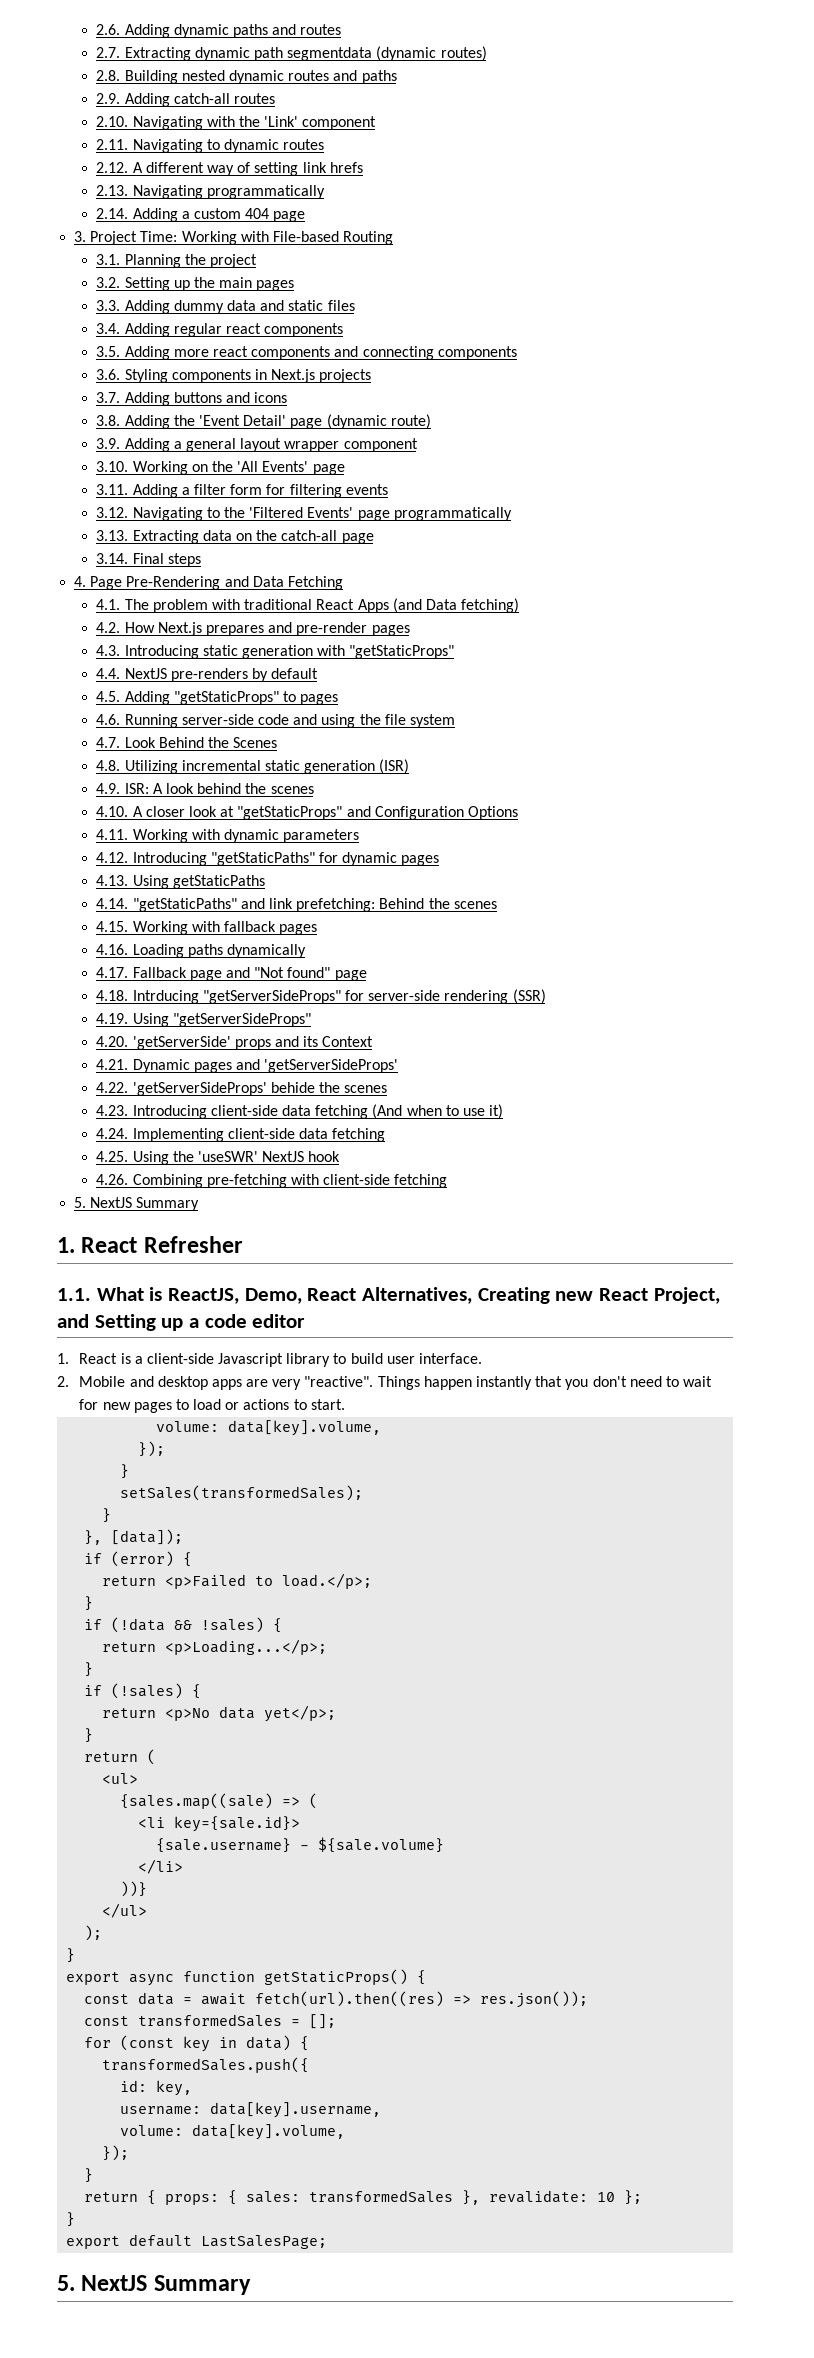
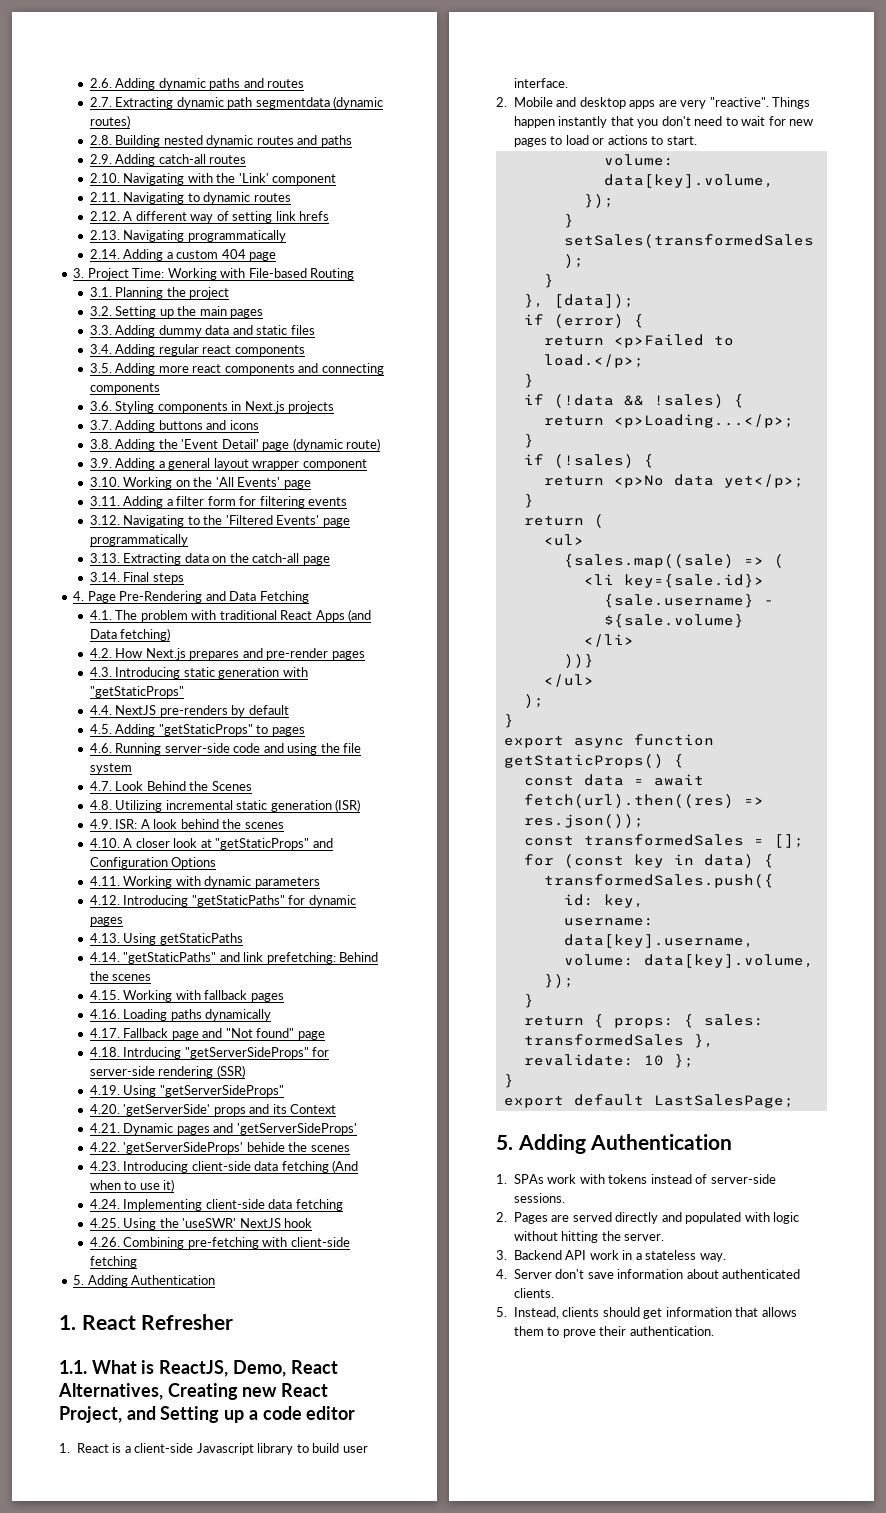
[90,1197,200,1211] NextJS Summary -> [87,1275,216,1287] Adding Authentication
[81,2275,251,2295] NextJS Summary -> [517,1134,733,1154] [496,1174,776,1184] [513,1193,565,1203] [496,1212,800,1224] [513,1231,665,1243] [496,1250,726,1262] [496,1269,801,1279] [513,1288,554,1298] [496,1307,797,1319] [513,1326,714,1338] Adding Authentication // 1. SPAs work with tokens instead of server-side sessions. // 2. Pages are served directly and populated with logic without hitting the server. // 3. Backend API work in a stateless way. // 4. Server don't save information about authenticated clients. // 5. Instead, clients should get information that allows them to prove their authentication.

